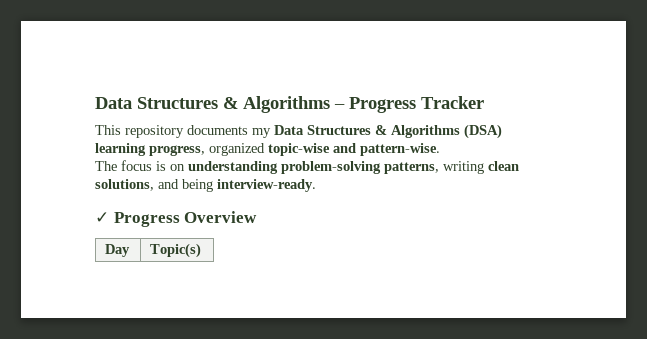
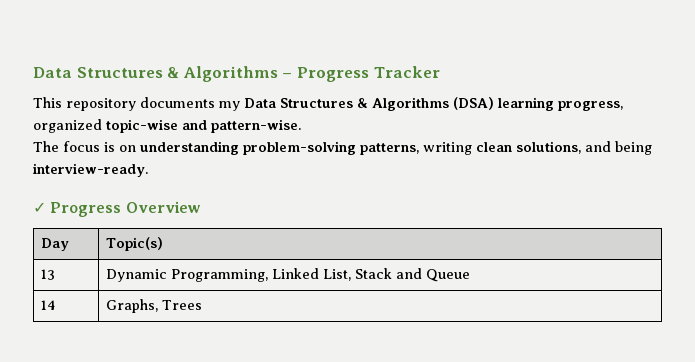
(202, 250) none -> [40,269,55,280] [105,268,470,282] [40,300,56,310] [105,299,202,313] // 13 | Dynamic Programming, Linked List, Stack and Queue // 14 | Graphs, Trees

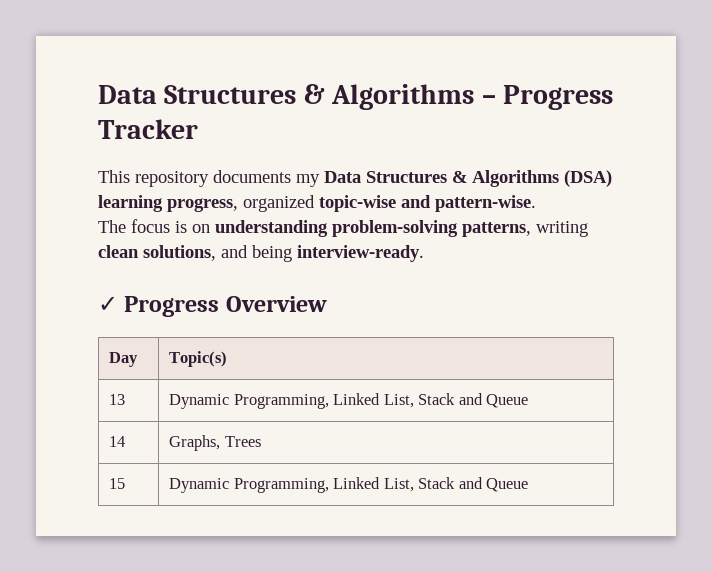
(202, 305) none -> [109,478,126,489] [169,477,528,493] // 15 | Dynamic Programming, Linked List, Stack and Queue

